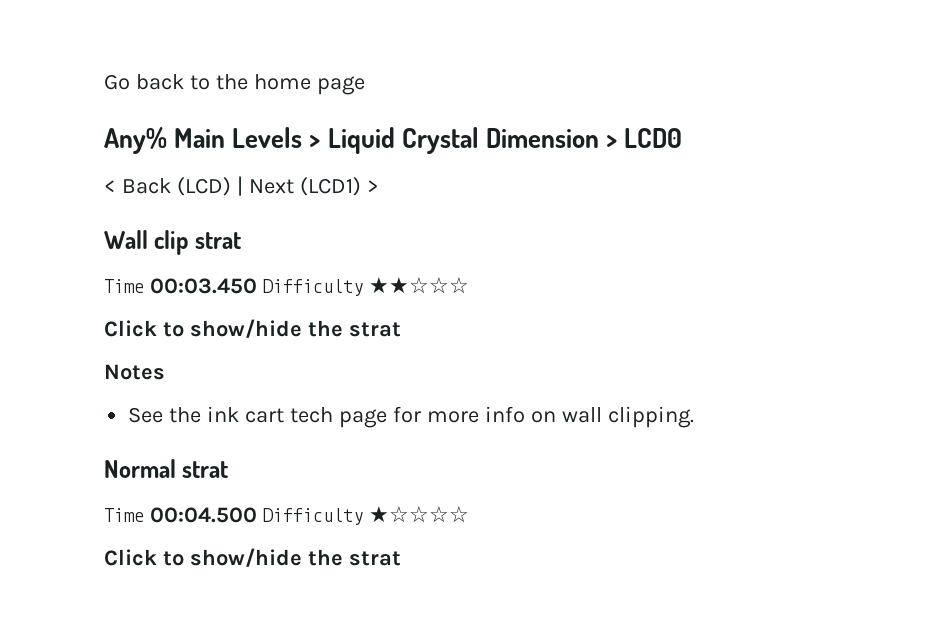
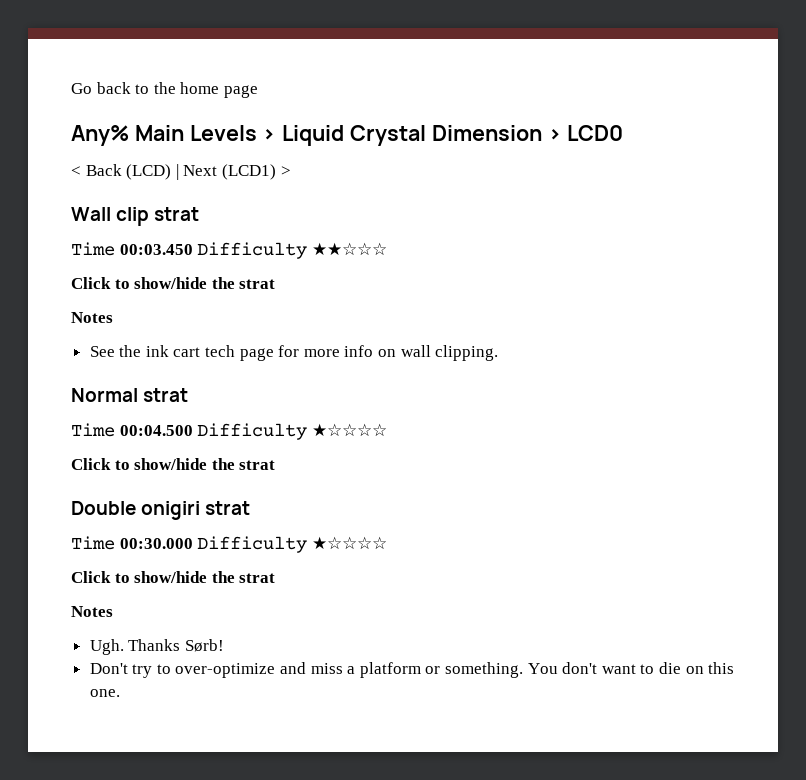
(401, 558) none -> [71,501,251,520] [71,536,387,553] [71,571,276,583] [71,606,113,617] [89,639,224,655] [89,662,735,678] [89,689,120,697] // Double onigiri strat // Time 00:30.000 Difficulty ★☆☆☆☆ // Click to show/hide the strat // Notes // Ugh. Thanks Sørb! // Don't try to over-optimize and miss a platform or something. You don't want to die on this one.

